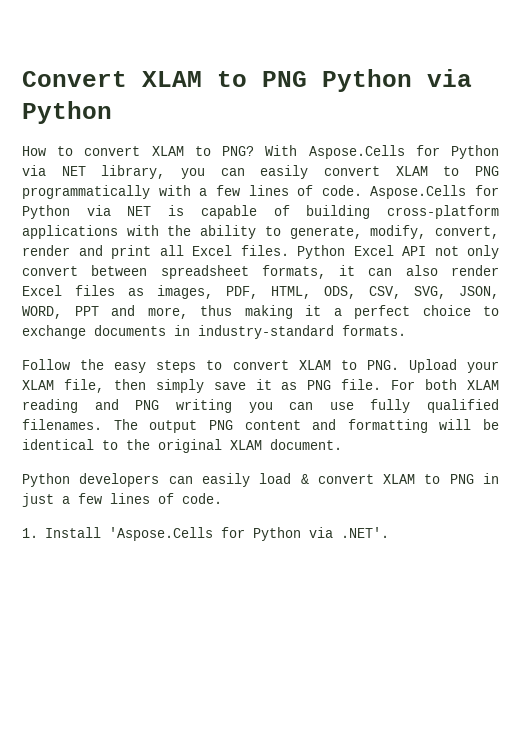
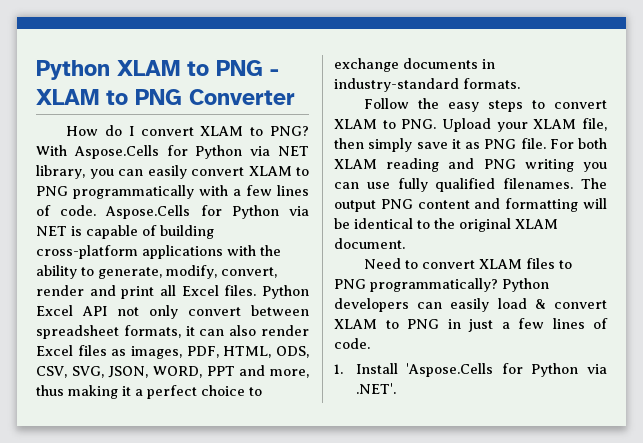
[22,69,472,92] [22,101,112,124] Convert XLAM to PNG Python via Python -> [36,60,279,80] [36,89,295,105] Python XLAM to PNG - XLAM to PNG Converter
[57,146,74,156] to -> [104,125,134,136] do I
(342, 444) none -> [364,258,573,269] [334,278,498,292] Need to convert XLAM files to PNG programmatically?

